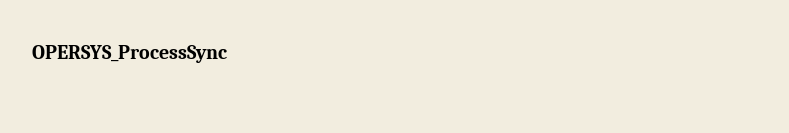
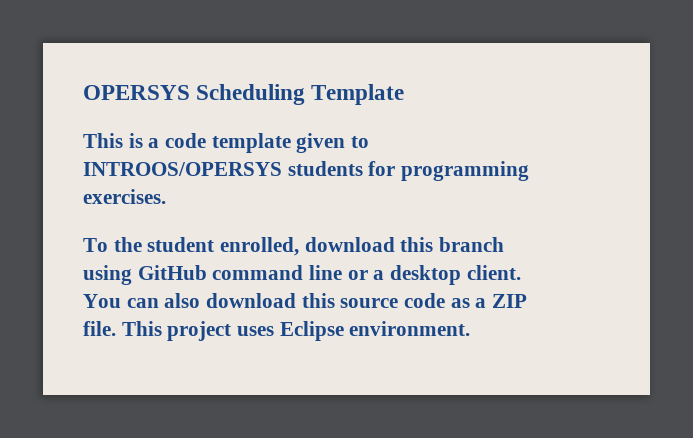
[32,45,227,63] OPERSYS_ProcessSync -> [83,84,405,105] [83,133,370,153] [83,161,530,181] [83,189,166,204] [83,237,505,256] [83,265,521,285] [83,293,528,308] [83,321,471,341] OPERSYS Scheduling Template // This is a code template given to INTROOS/OPERSYS students for programming exercises. // To the student enrolled, download this branch using GitHub command line or a desktop client. You can also download this source code as a ZIP file. This project uses Eclipse environment.

